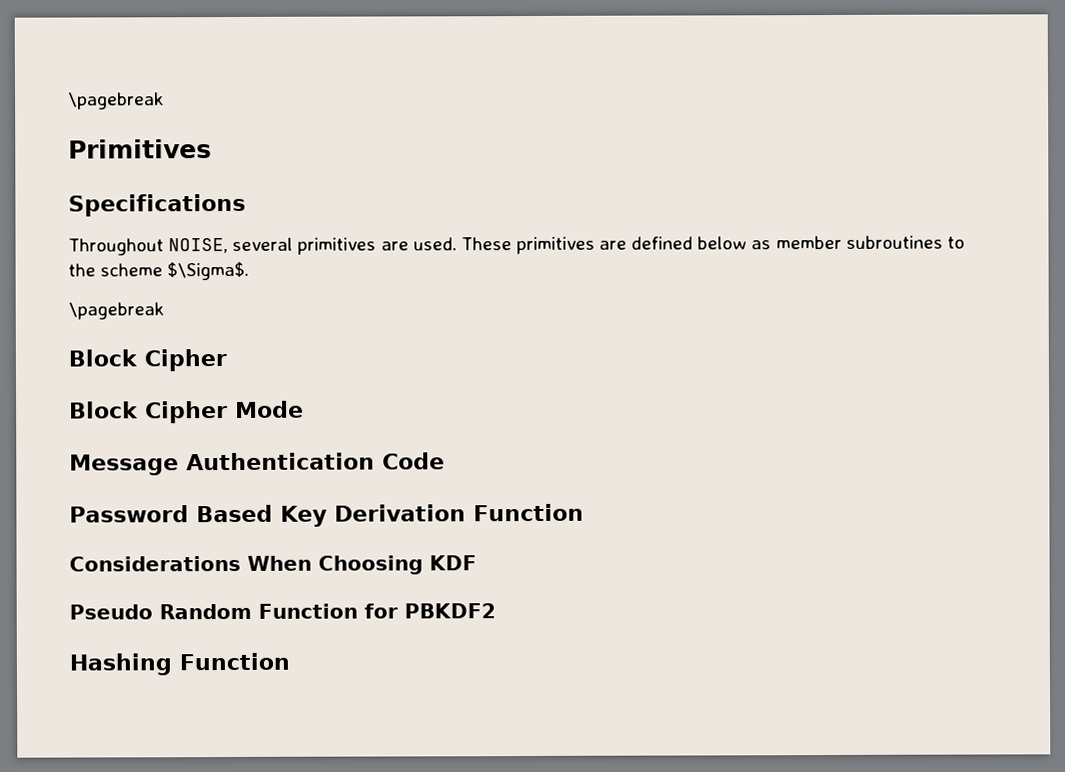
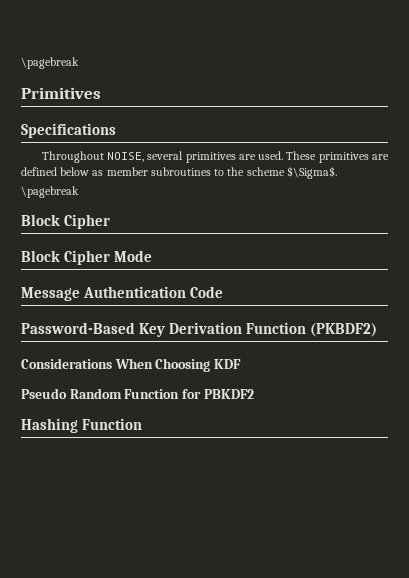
[69,504,273,523] Password Based -> [21,322,135,334] Password-Based
(584, 512) none -> [310,323,378,337] (PKBDF2)

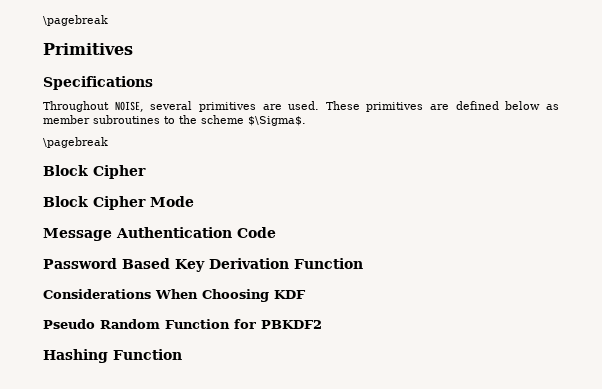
[21,322,135,334] Password-Based -> [43,258,170,269] Password Based
[310,323,378,337] (PKBDF2) -> (363, 263) none

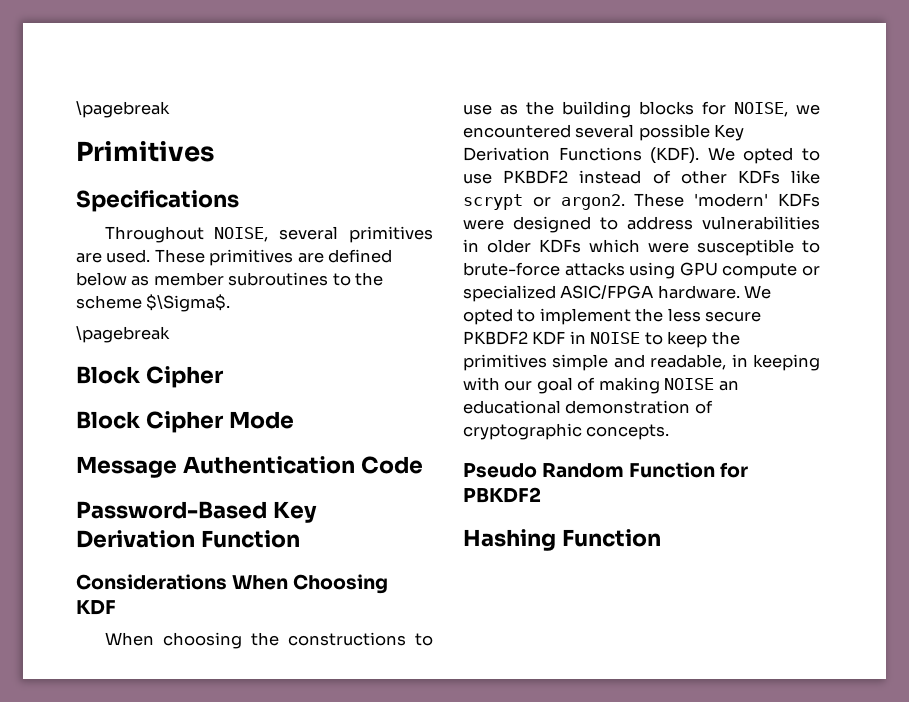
[43,258,170,269] Password Based -> [76,501,267,519] Password-Based
(306, 294) none -> [104,632,433,649] [463,101,820,118] [463,124,745,141] [463,147,820,164] [463,170,820,184] [463,193,820,210] [463,216,820,233] [463,239,820,256] [463,262,820,279] [463,285,772,302] [463,308,762,325] [463,331,740,348] [463,354,820,371] [463,377,739,394] [463,400,713,414] [463,423,670,440] // When choosing the constructions to use as the building blocks for NOISE, we encountered several possible Key Derivation Functions (KDF). We opted to use PKBDF2 instead of other KDFs like scrypt or argon2. These 'modern' KDFs were designed to address vulnerabilities in older KDFs which were susceptible to brute-force attacks using GPU compute or specialized ASIC/FPGA hardware. We opted to implement the less secure PKBDF2 KDF in NOISE to keep the primitives simple and readable, in keeping with our goal of making NOISE an educational demonstration of cryptographic concepts.

